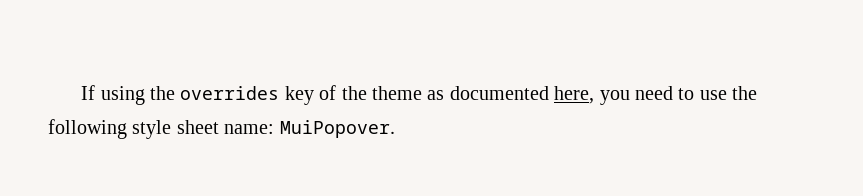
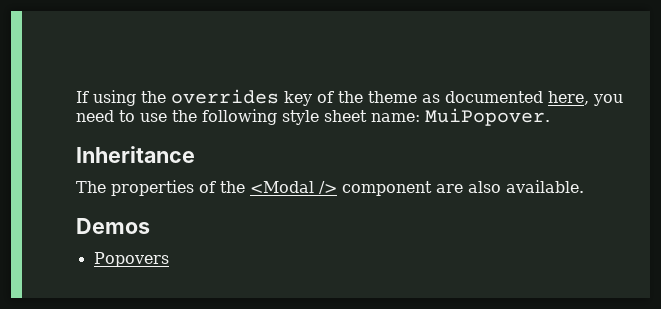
(395, 129) none -> [76,146,195,163] [76,180,584,196] [76,218,150,234] [93,252,169,267] // Inheritance // The properties of the <Modal /> component are also available. // Demos // Popovers

